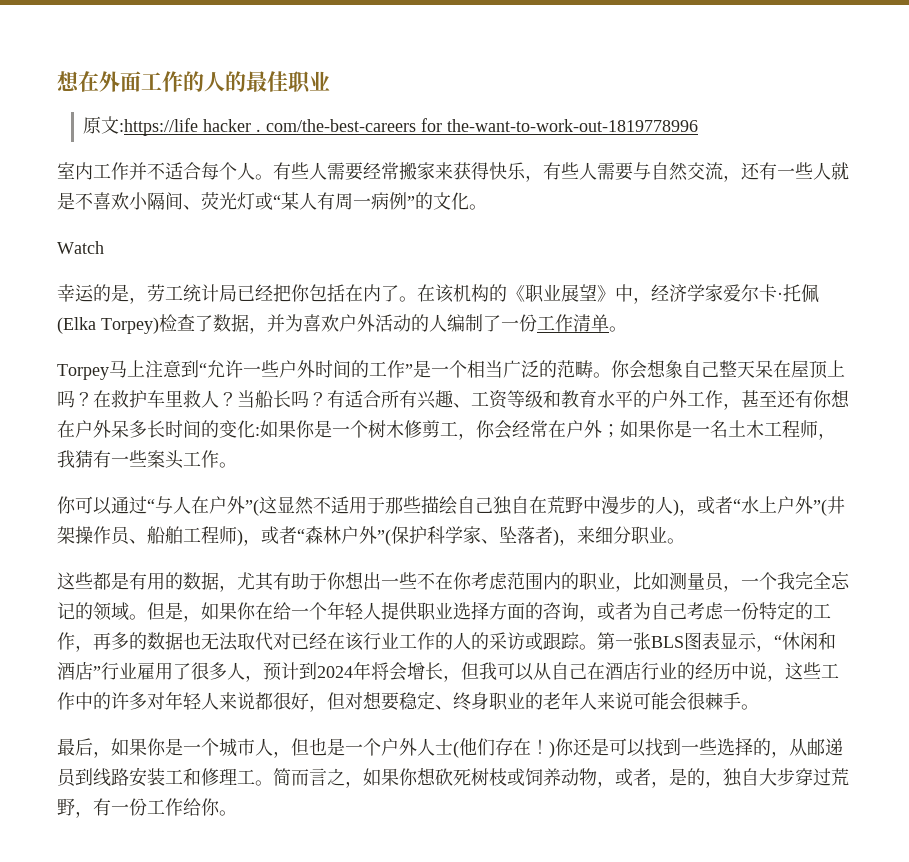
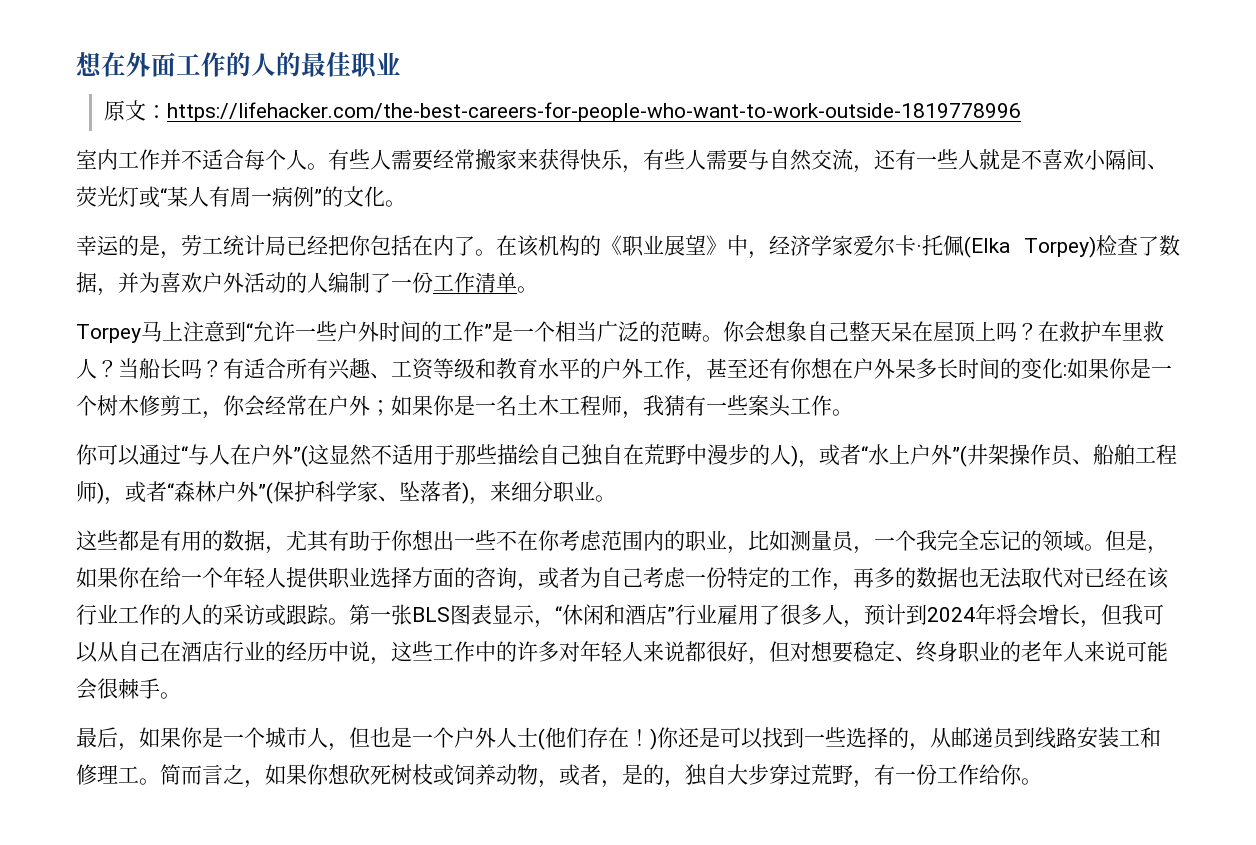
[119,118,699,136] :https://life hacker . com/the-best-careers for the-want-to-work-out-1819778996 -> [145,102,1021,122] ：https://lifehacker.com/the-best-careers-for-people-who-want-to-work-outside-1819778996
[57,241,104,254] // Watch -> (406, 203) none

